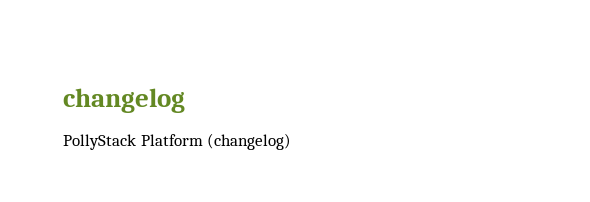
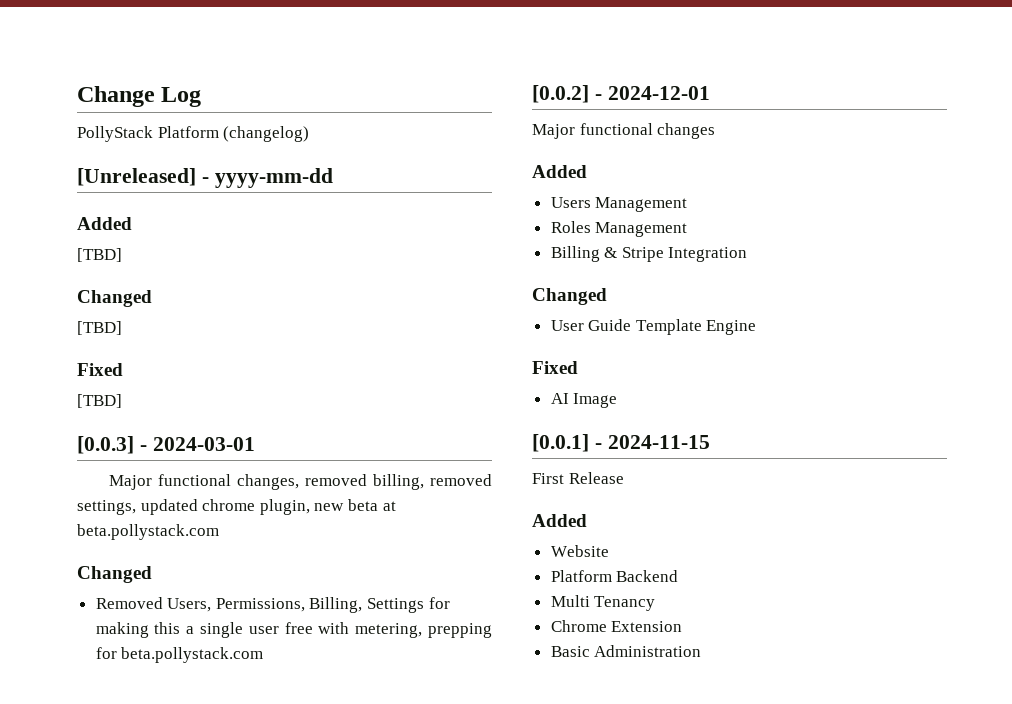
[63,88,185,113] changelog -> [77,86,202,107] Change Log
(292, 141) none -> [77,168,333,188] [77,217,132,230] [77,248,122,262] [77,290,152,307] [77,321,122,335] [77,363,123,376] [77,394,122,408] [77,436,255,454] [109,474,492,490] [77,499,396,515] [77,524,219,540] [77,566,152,583] [95,597,450,613] [95,622,492,638] [95,647,264,663] [532,85,710,103] [532,123,716,139] [532,165,587,178] [550,197,688,212] [550,221,688,237] [550,246,748,262] [532,288,607,305] [550,319,757,335] [532,361,578,374] [550,393,618,408] [532,434,710,452] [532,472,624,484] [532,514,587,527] [550,545,609,557] [550,570,679,582] [550,595,656,611] [550,620,683,632] [550,645,702,657] // [Unreleased] - yyyy-mm-dd // Added // [TBD] // Changed // [TBD] // Fixed // [TBD] // [0.0.3] - 2024-03-01 // Major functional changes, removed billing, removed settings, updated chrome plugin, new beta at beta.pollystack.com // Changed // Removed Users, Permissions, Billing, Settings for making this a single user free with metering, prepping for beta.pollystack.com // [0.0.2] - 2024-12-01 // Major functional changes // Added // Users Management // Roles Management // Billing & Stripe Integration // Changed // User Guide Template Engine // Fixed // AI Image // [0.0.1] - 2024-11-15 // First Release // Added // Website // Platform Backend // Multi Tenancy // Chrome Extension // Basic Administration

